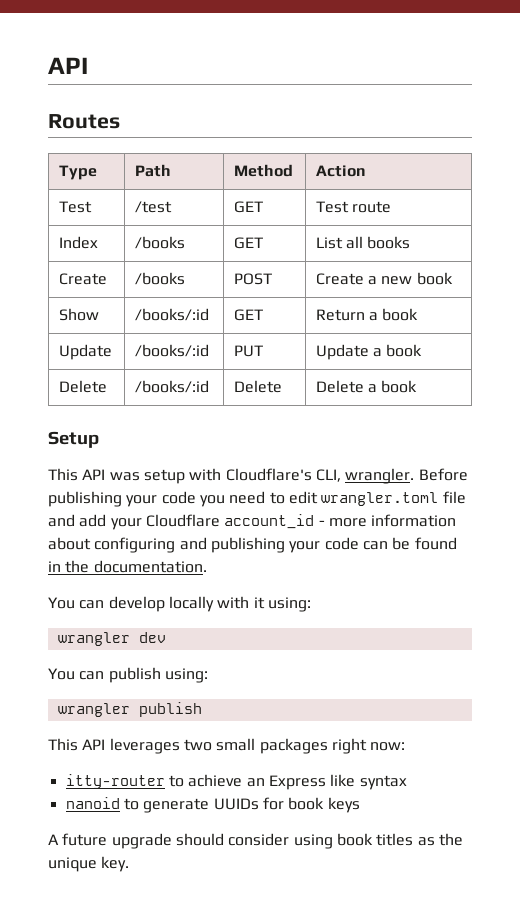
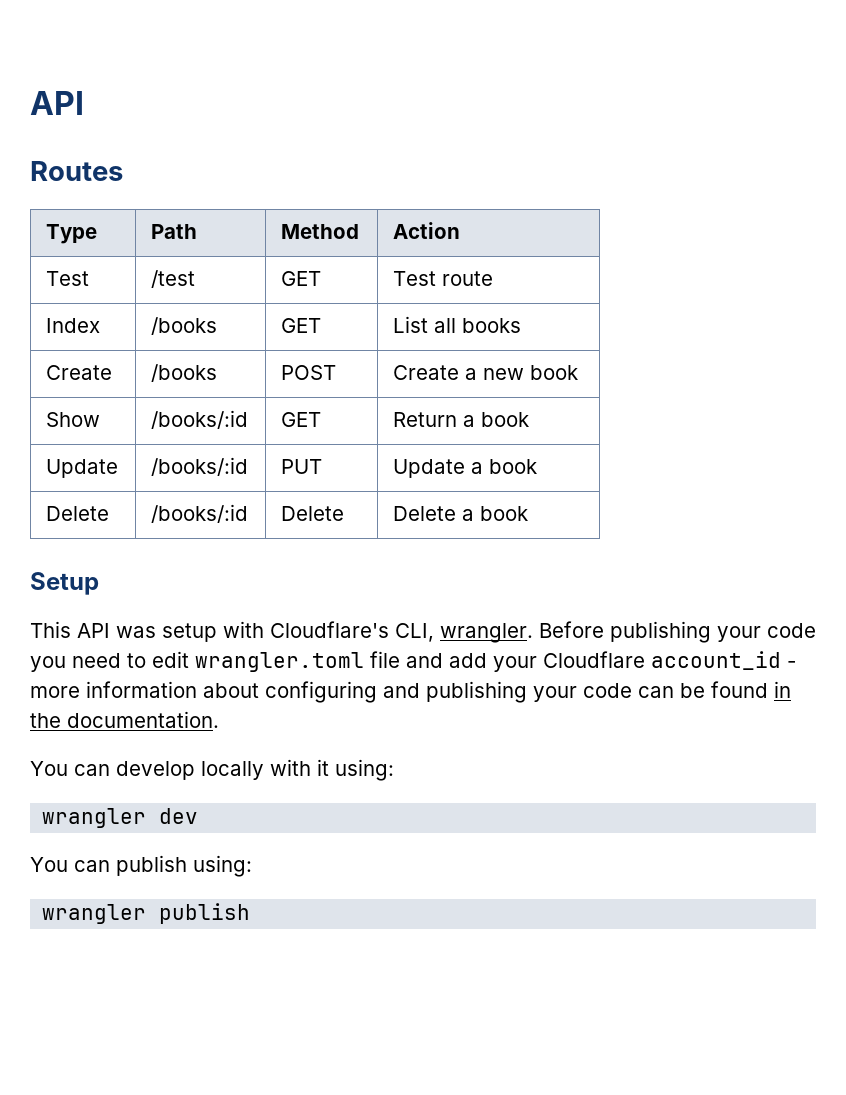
[48,738,406,754] [65,774,407,790] [65,797,360,813] [48,833,463,849] [48,856,130,872] // This API leverages two small packages right now: // itty-router to achieve an Express like syntax // nanoid to generate UUIDs for book keys // A future upgrade should consider using book titles as the unique key. -> (251, 913) none

